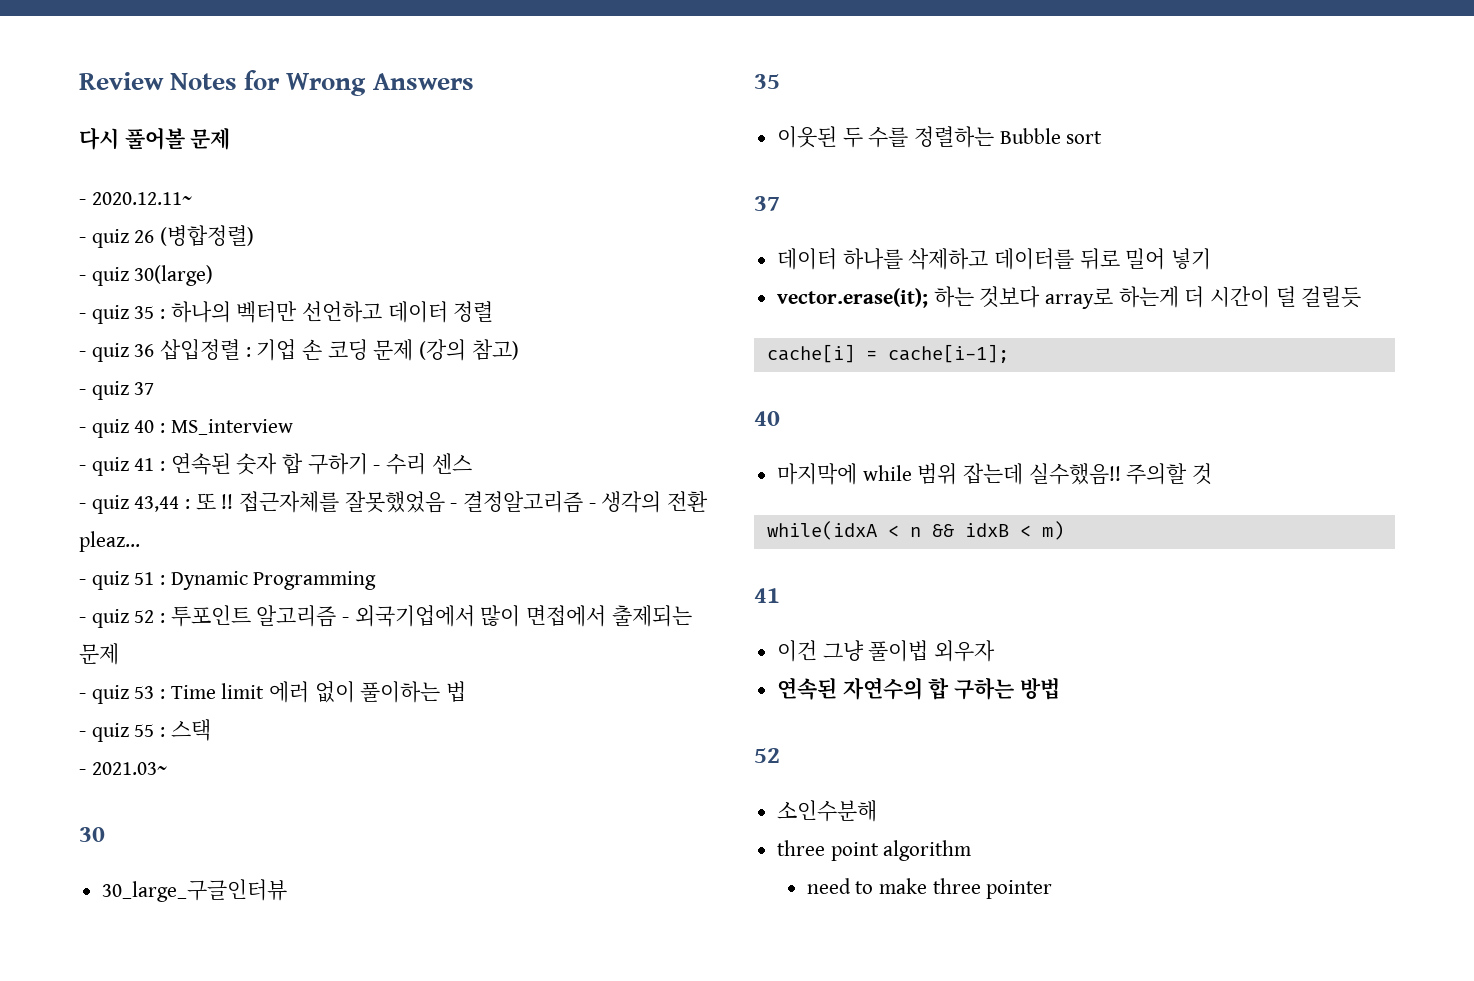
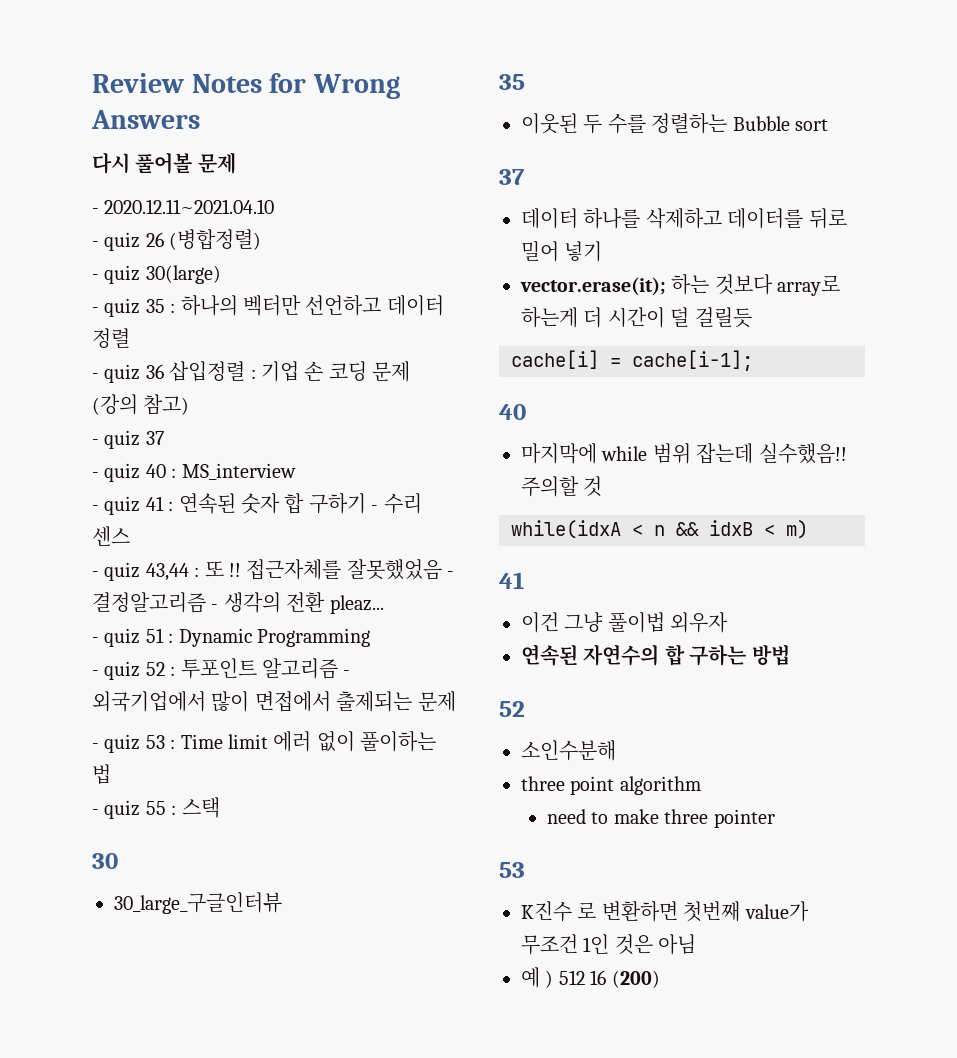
[91,192,192,205] 2020.12.11~ -> [104,199,275,214] 2020.12.11~2021.04.10
[79,762,167,775] // - 2021.03~ -> (220, 807) none
(1053, 889) none -> [499,862,525,878] [521,901,809,922] [521,934,697,955] [521,967,660,988] // 53 // K진수 로 변환하면 첫번째 value가 무조건 1인 것은 아님 // 예 ) 512 16 (200)

